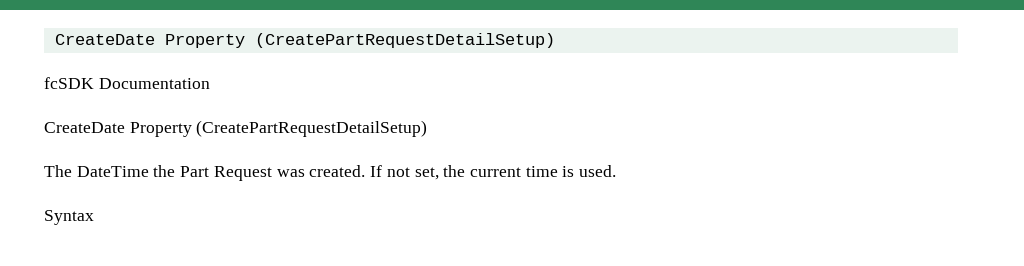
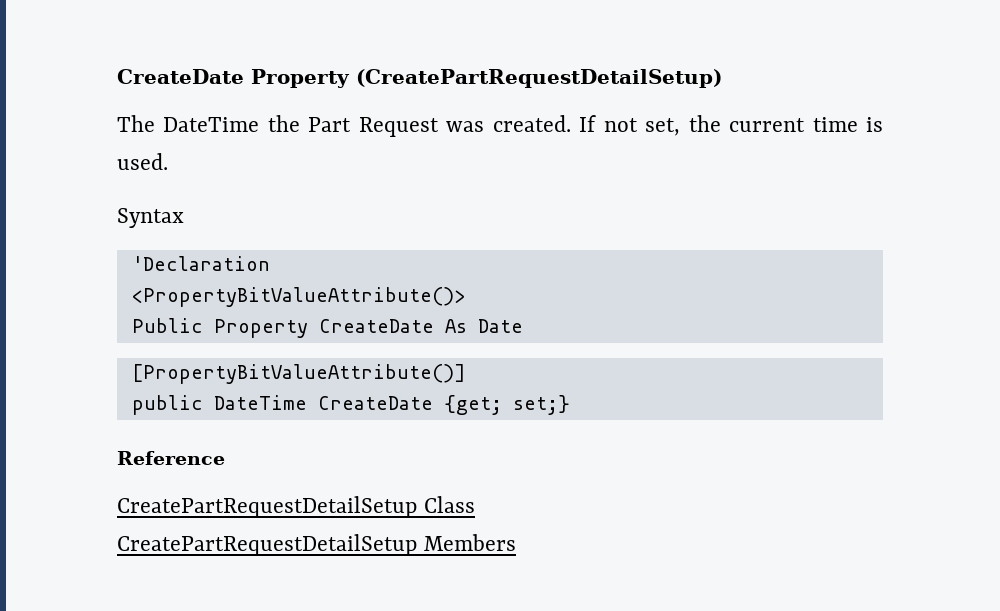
[54,33,555,48] [44,77,210,89] [44,120,428,137] CreateDate Property (CreatePartRequestDetailSetup) // fcSDK Documentation // CreateDate Property (CreatePartRequestDetailSetup) -> [117,69,722,88] CreateDate Property (CreatePartRequestDetailSetup)
(94, 217) none -> [131,256,270,271] [131,287,465,307] [131,318,523,338] [131,364,466,384] [131,395,570,415] [117,451,225,465] [117,496,475,518] [117,534,516,556] // 'Declaration // <PropertyBitValueAttribute()> // Public Property CreateDate As Date // [PropertyBitValueAttribute()] // public DateTime CreateDate {get; set;} // Reference // CreatePartRequestDetailSetup Class // CreatePartRequestDetailSetup Members

